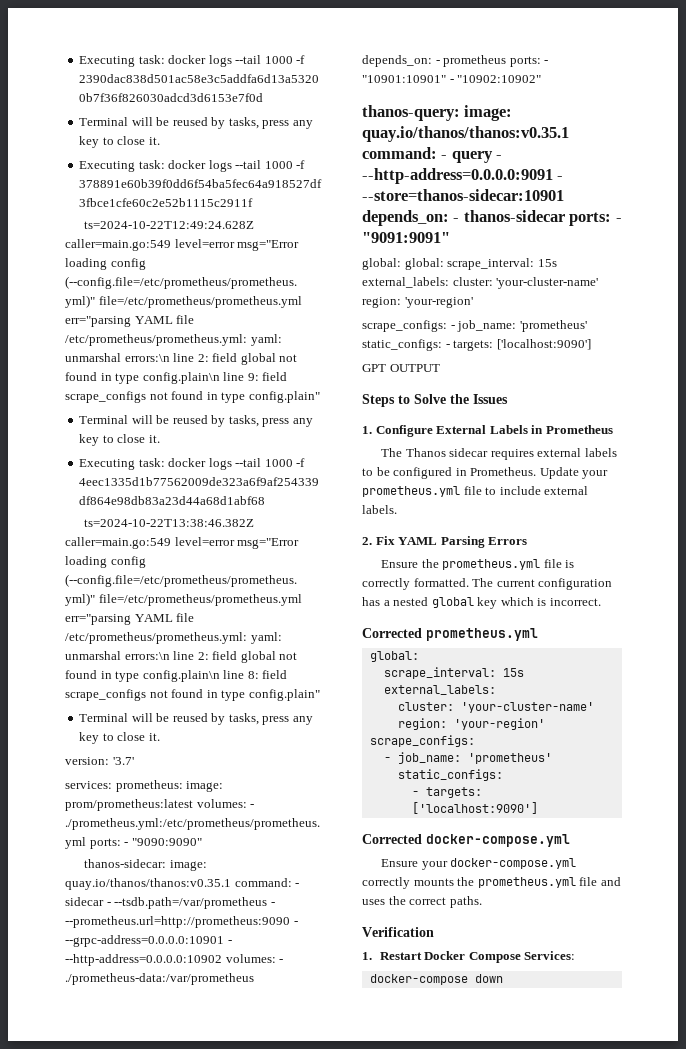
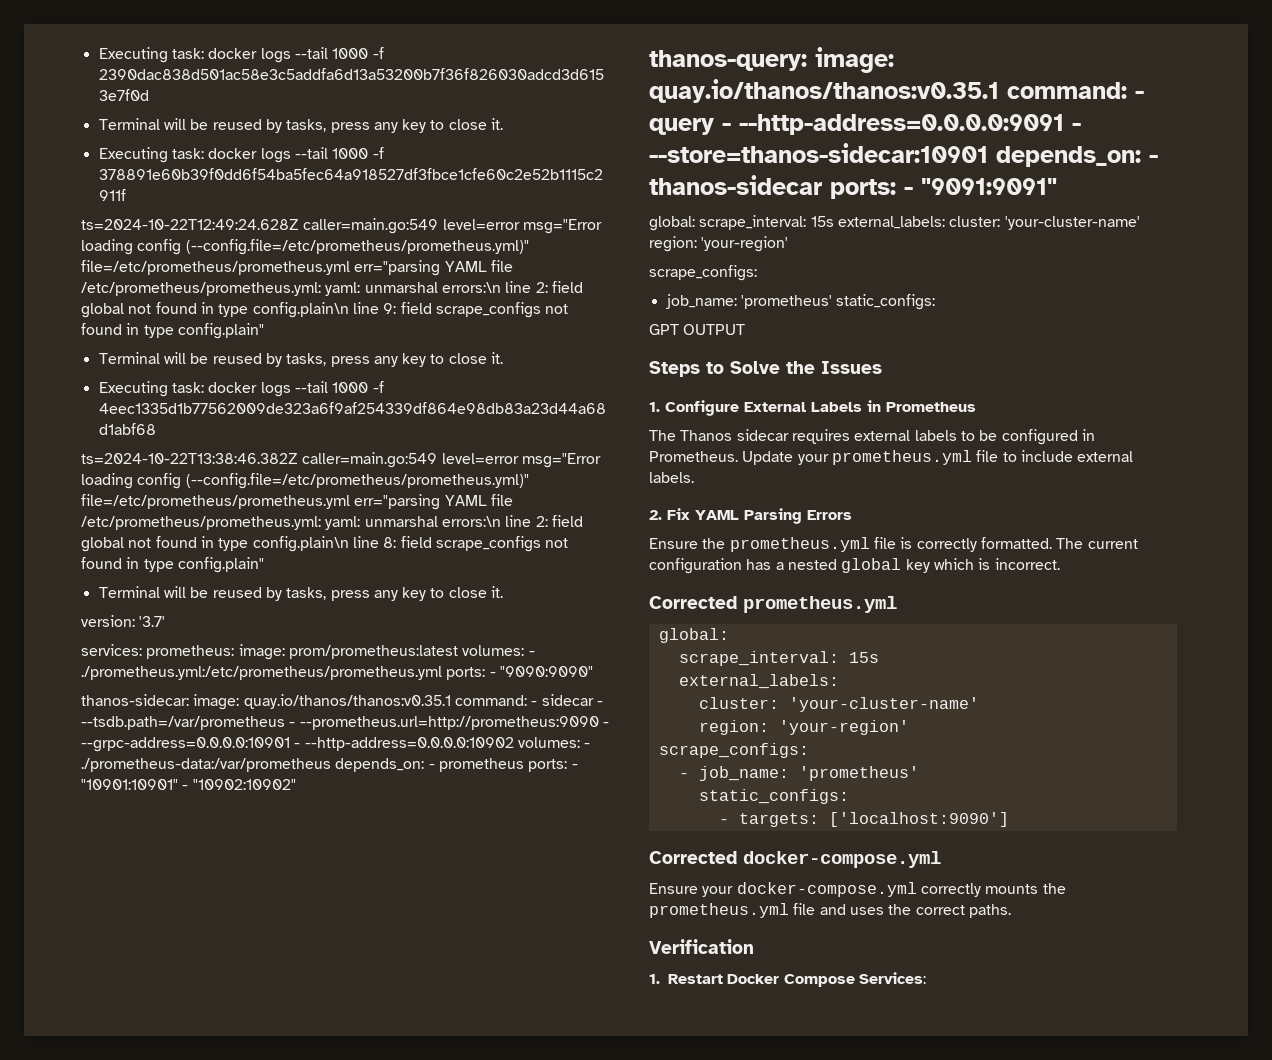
[404,258,444,270] global: -> (695, 223) none
[450,325,455,329] - -> (757, 273) //
[445,339,591,351] - targets: ['localhost:9090'] -> (936, 302) none
[369,974,503,985] // docker-compose down -> (927, 978) none

